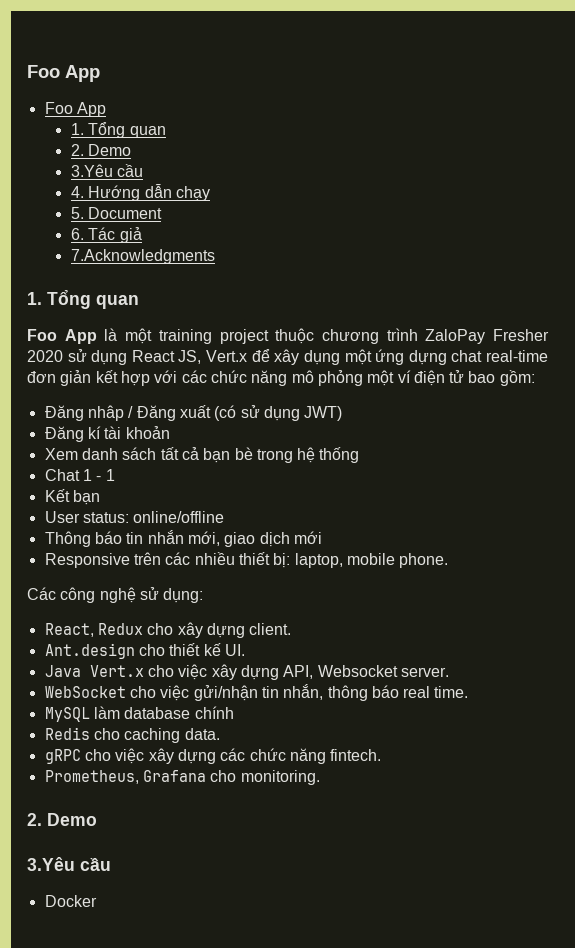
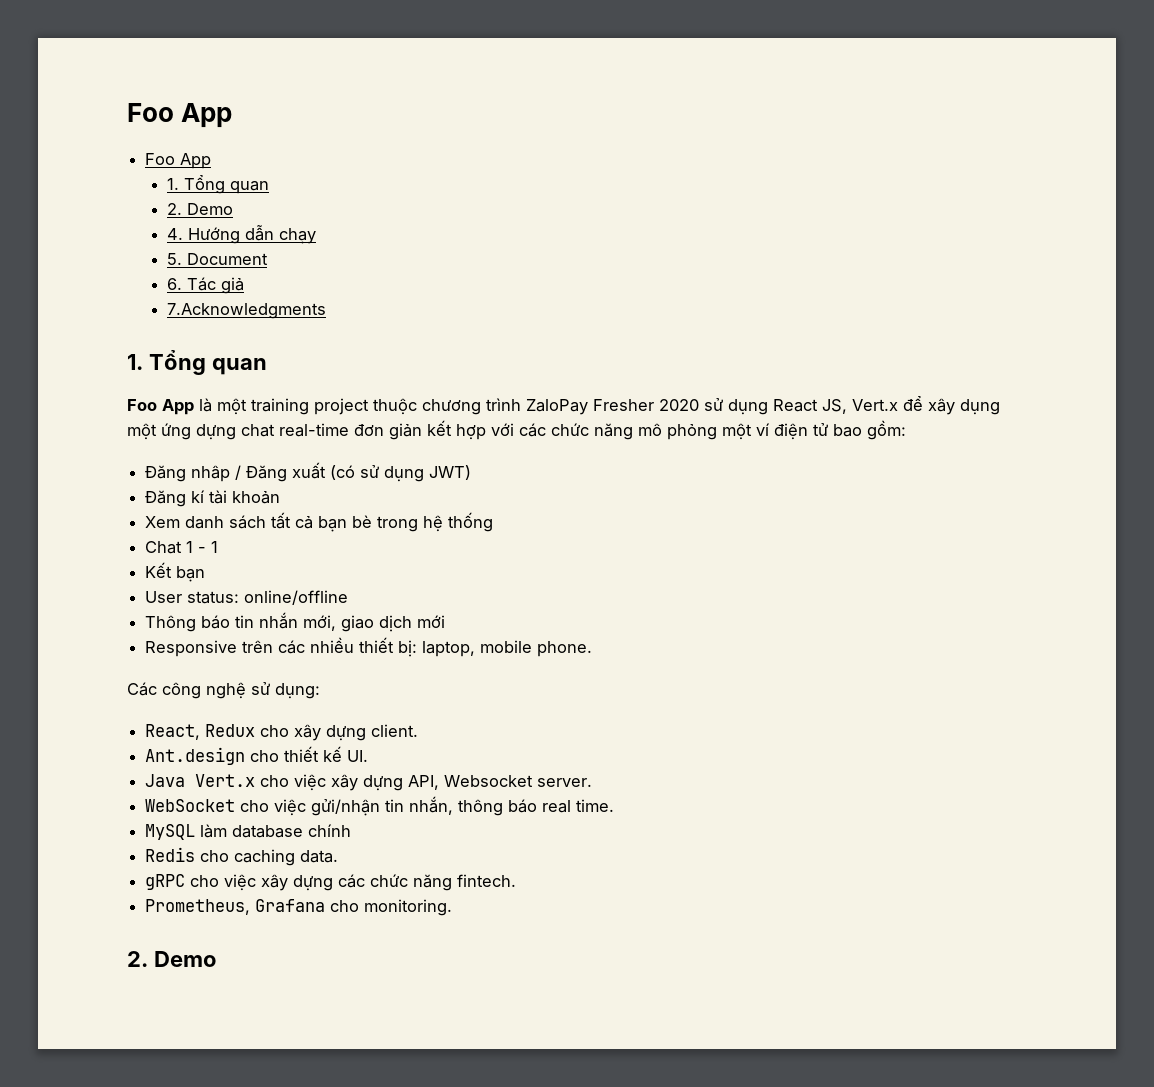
[70,164,144,177] // 3.Yêu cầu -> (234, 209) none
[27,857,111,871] [44,895,97,907] // 3.Yêu cầu // Docker -> (217, 959) none

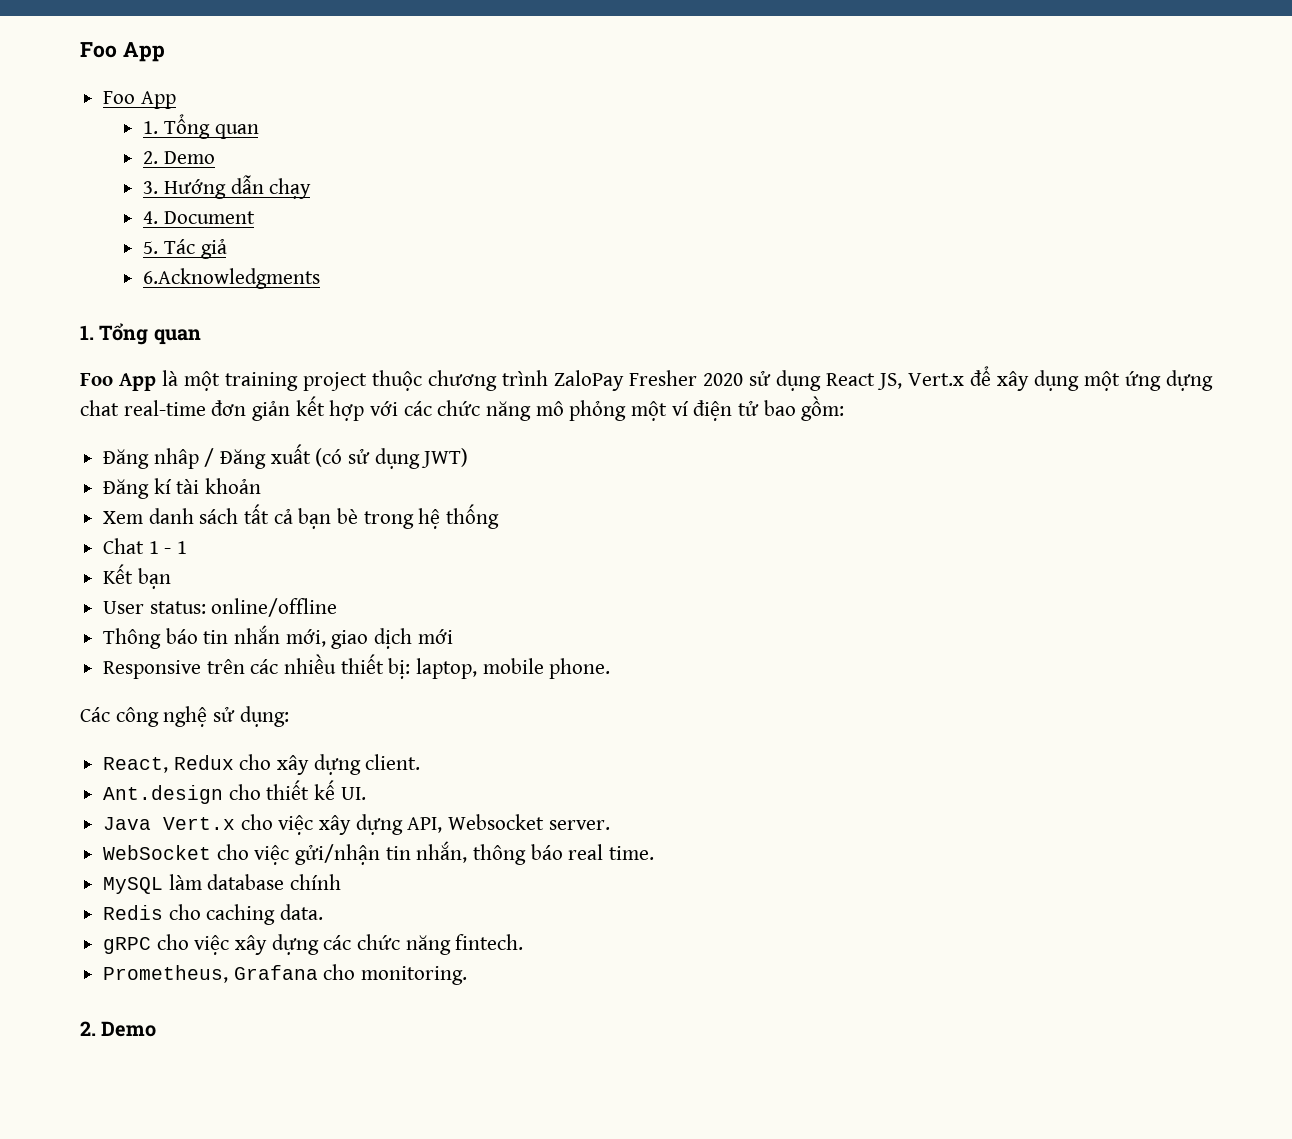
[167,228,184,240] 4. -> [143,181,159,194] 3.
[167,253,183,265] 5. -> [143,211,159,224] 4.
[167,278,183,290] 6. -> [143,241,159,254] 5.
[167,303,327,319] 7.Acknowledgments -> [143,268,321,289] 6.Acknowledgments

